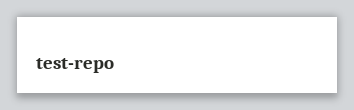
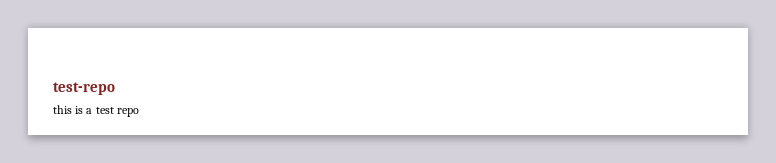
(114, 65) none -> [53,105,139,117] // this is a test repo

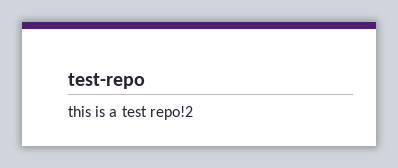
[116,108,139,117] repo -> [149,106,193,120] repo!2

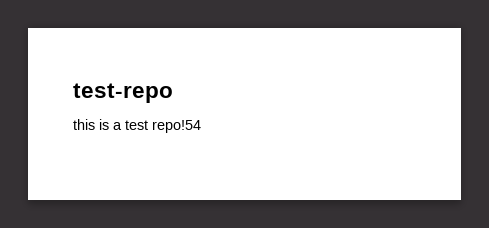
[149,106,193,120] repo!2 -> [152,120,201,133] repo!54

